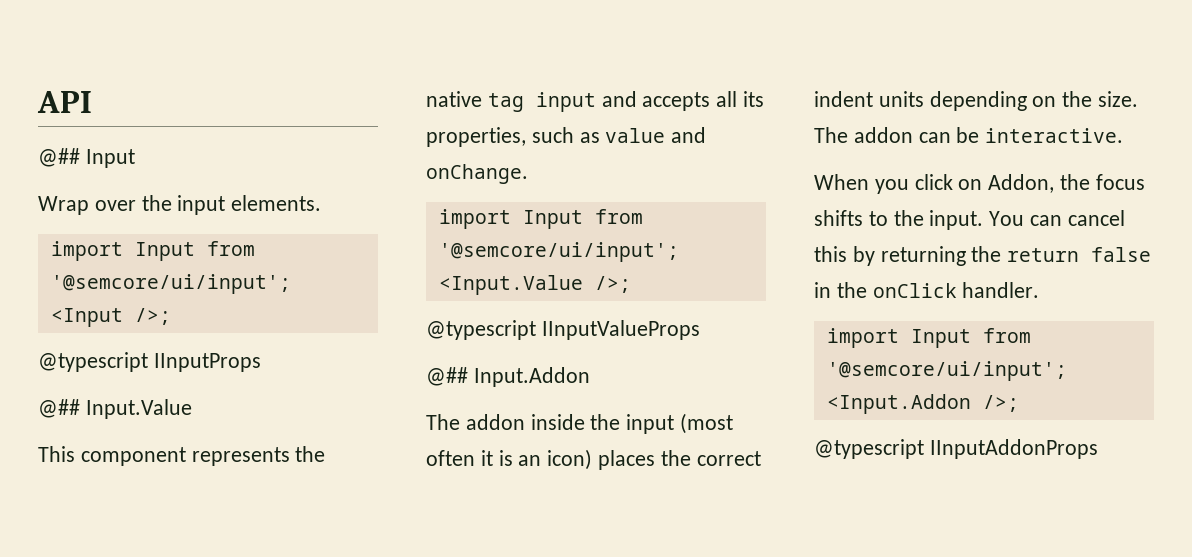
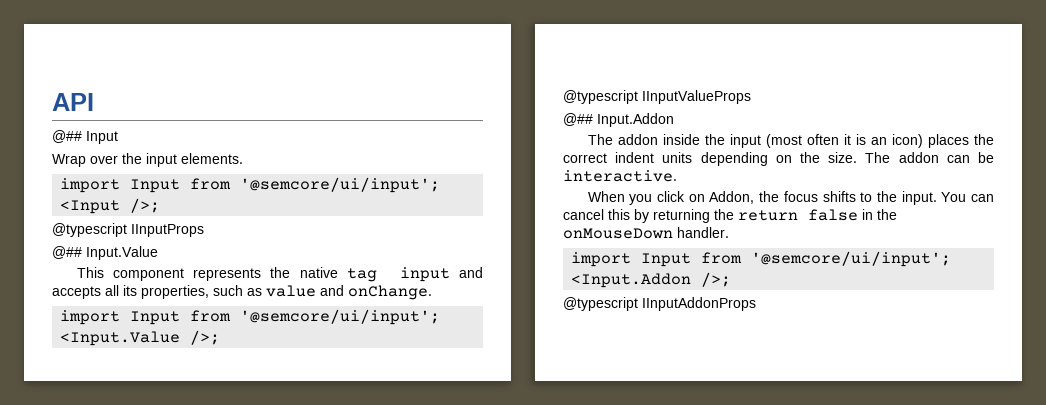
[872,283,957,298] onClick -> [563,228,673,239] onMouseDown

